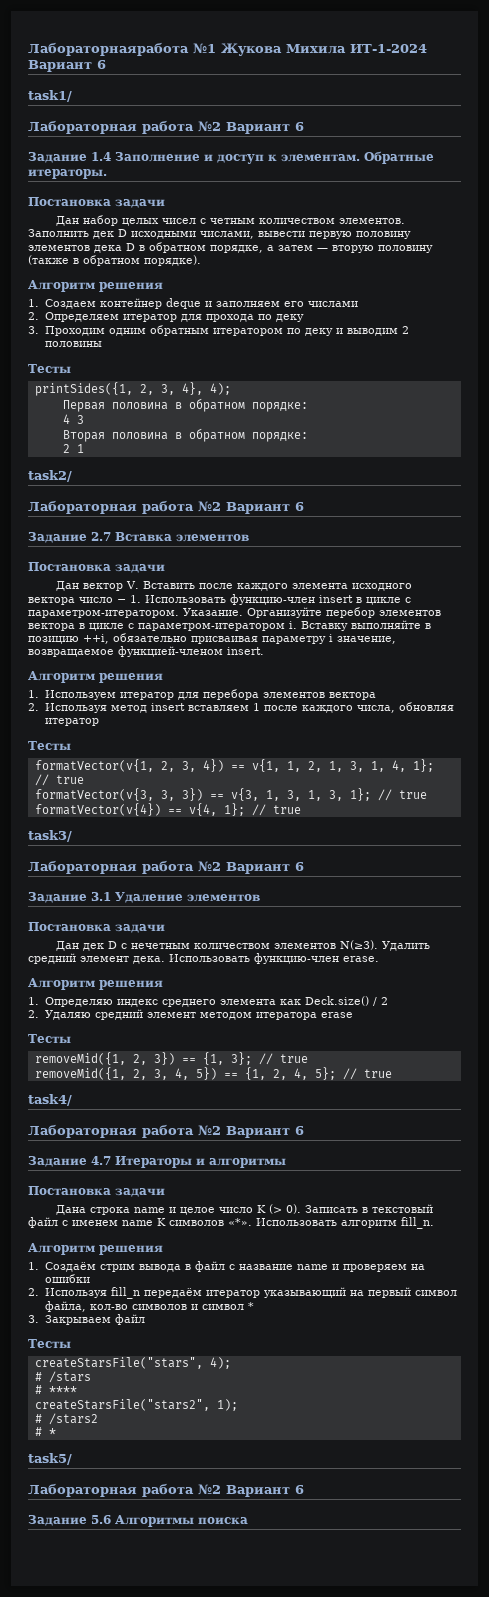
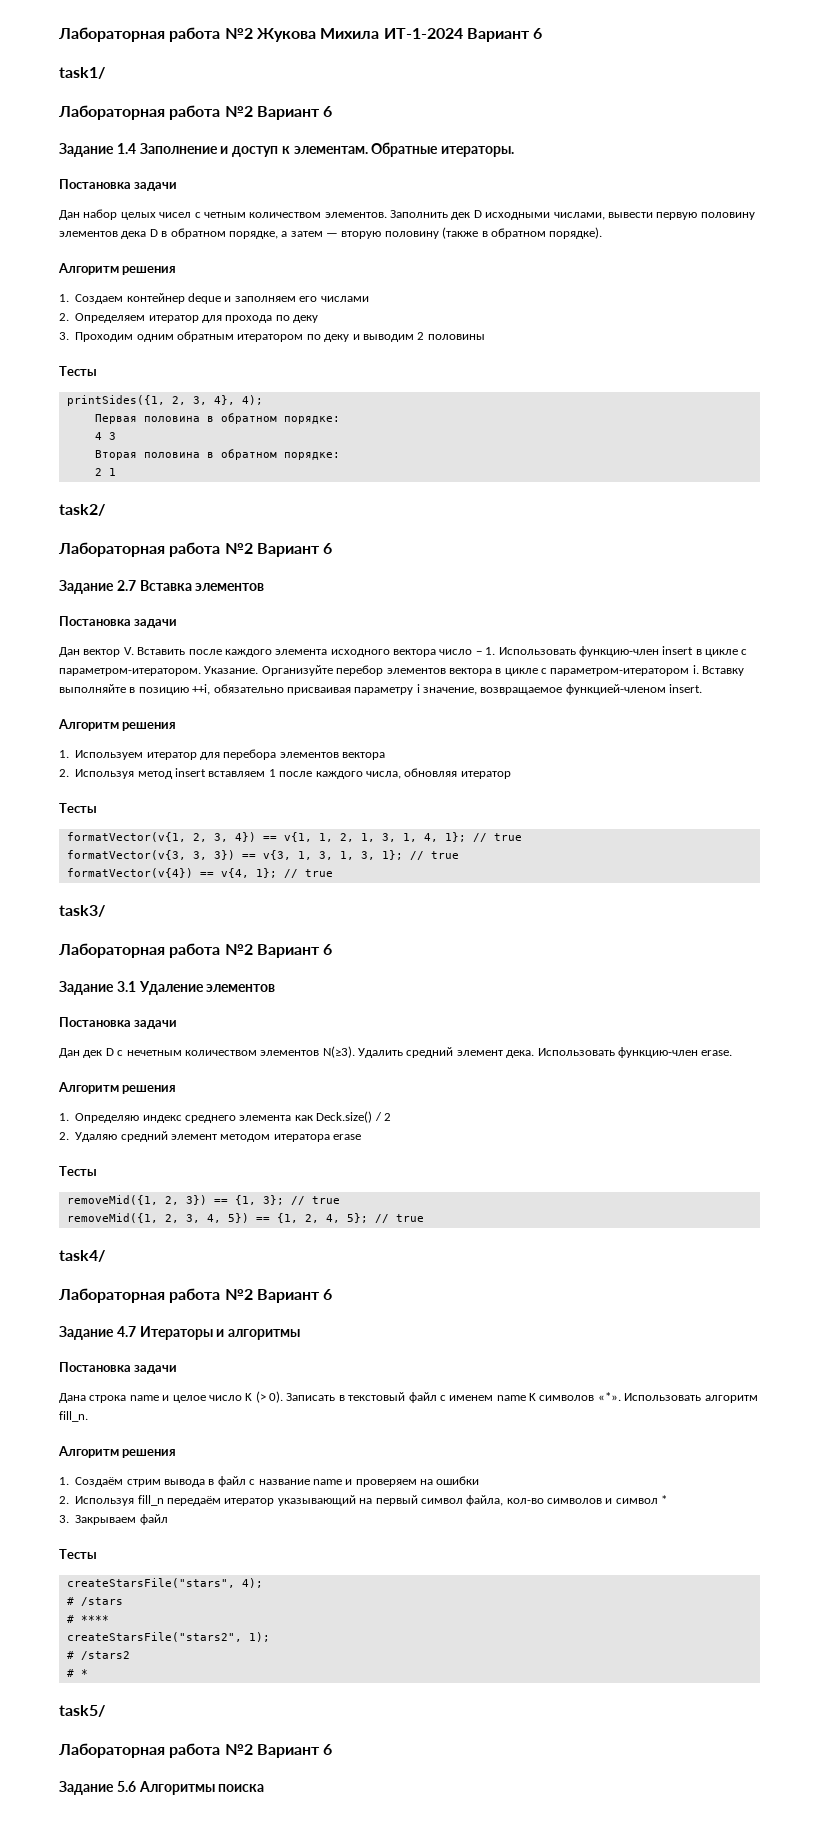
[28,42,216,56] Лабораторнаяработа №1 -> [58,27,253,42] Лабораторная работа №2

